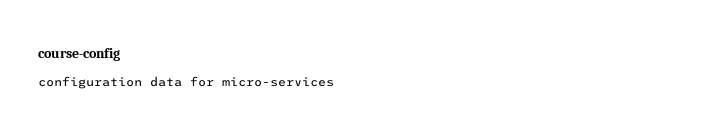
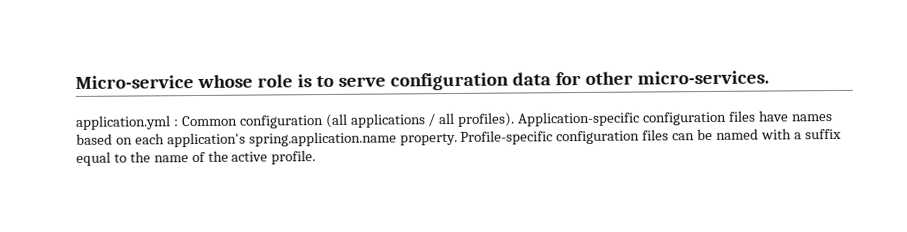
[38,48,120,61] [38,76,334,89] course-config // configuration data for micro-services -> [75,70,769,91] [75,110,833,130] [76,128,842,148] [76,150,317,166] Micro-service whose role is to serve configuration data for other micro-services. // application.yml : Common configuration (all applications / all profiles). Application-specific configuration files have names based on each application's spring.application.name property. Profile-specific configuration files can be named with a suffix equal to the name of the active profile.

